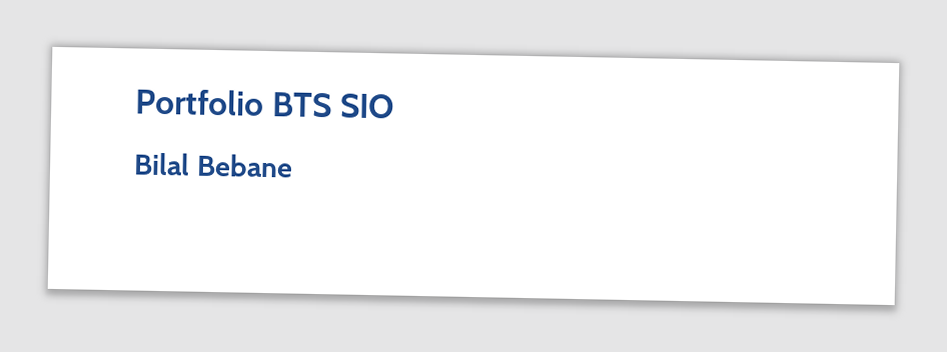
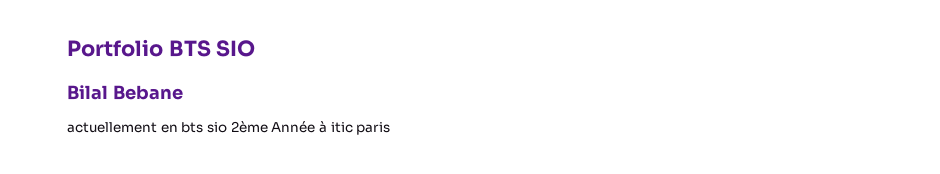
(293, 165) none -> [67,121,391,135] // actuellement en bts sio 2ème Année à itic paris

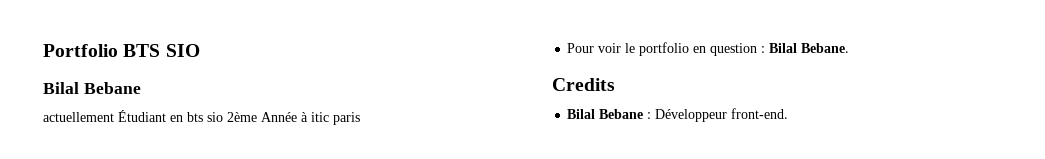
(157, 127) none -> [118,110,166,122] Étudiant
(391, 128) none -> [567,42,850,56] [552,78,615,91] [567,108,789,122] // Pour voir le portfolio en question : Bilal Bebane. // Credits // Bilal Bebane : Développeur front-end.

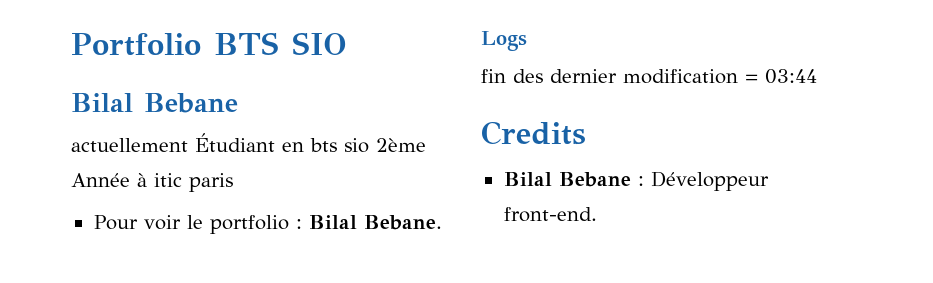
[693,43,758,56] en question -> (289, 224) none
(850, 48) none -> [481,31,527,51] [481,69,817,84] // Logs // fin des dernier modification = 03:44

